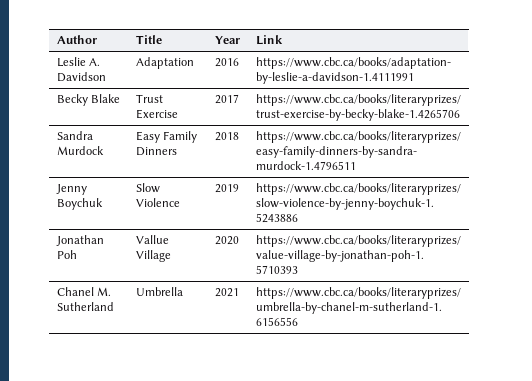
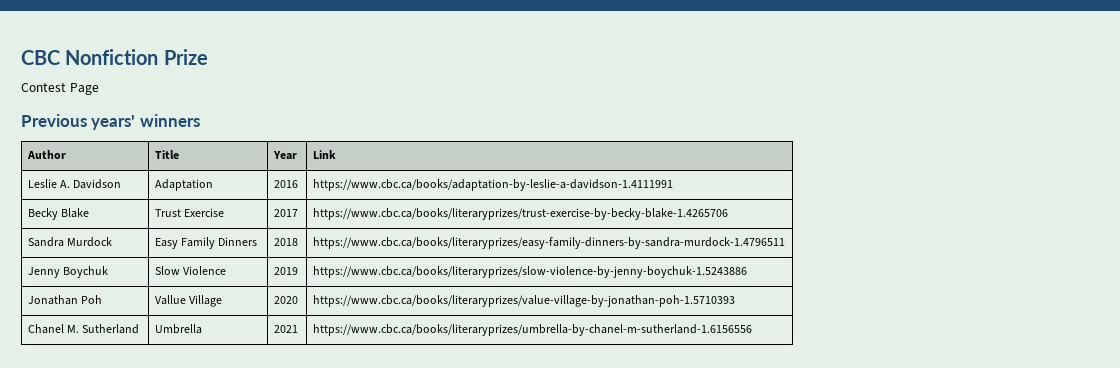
(56, 39) none -> [21,49,208,65] [21,82,99,95] [21,114,200,130] CBC Nonfiction Prize // Contest Page // Previous years' winners //

